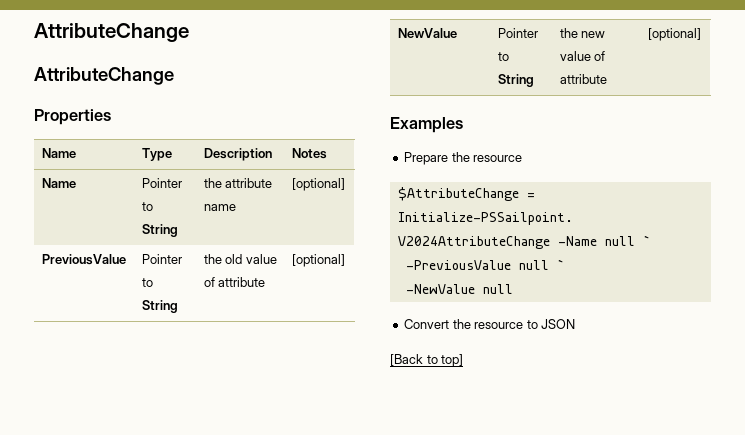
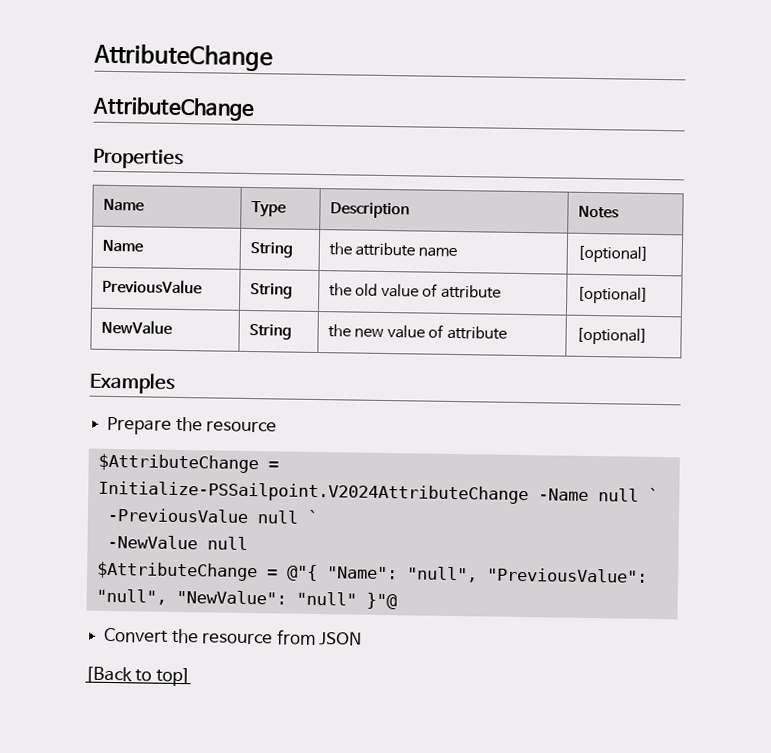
[141,178,182,188] [141,202,153,211] Pointer to -> (145, 246) none
[141,254,182,264] [141,278,153,287] Pointer to -> (204, 286) none
[497,28,538,38] [497,52,509,61] Pointer to -> (174, 327) none
(513, 289) none -> [96,561,648,583] [95,588,397,610] // $AttributeChange = @"{ "Name": "null", "PreviousValue": "null", "NewValue": "null" }"@
[526,320,538,329] to -> [276,629,316,645] from

